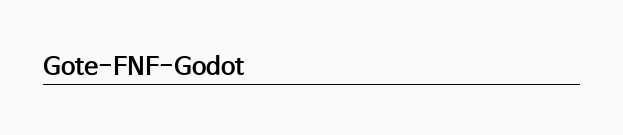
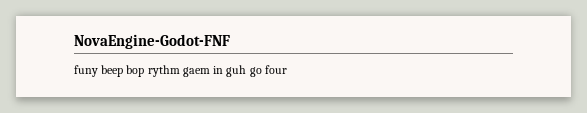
[43,55,244,76] Gote-FNF-Godot -> [74,34,230,49] [74,65,287,77] NovaEngine-Godot-FNF // funy beep bop rythm gaem in guh go four

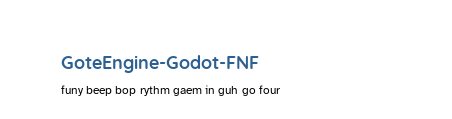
[74,34,230,49] NovaEngine-Godot-FNF -> [61,55,259,73] GoteEngine-Godot-FNF

